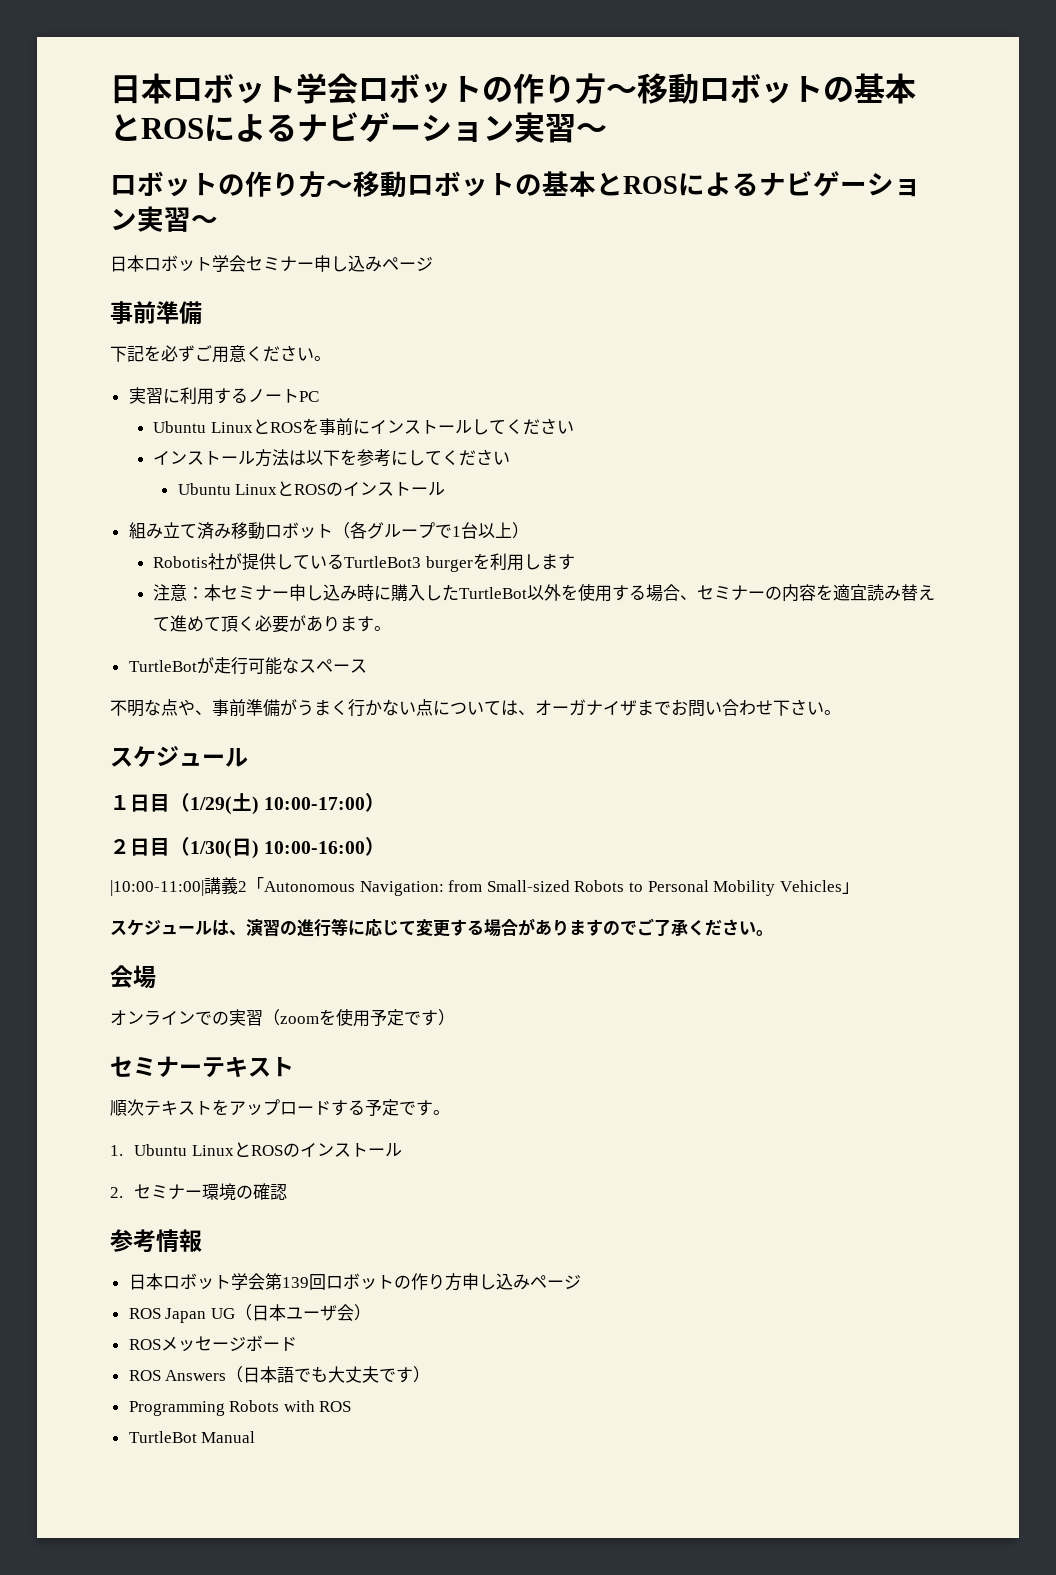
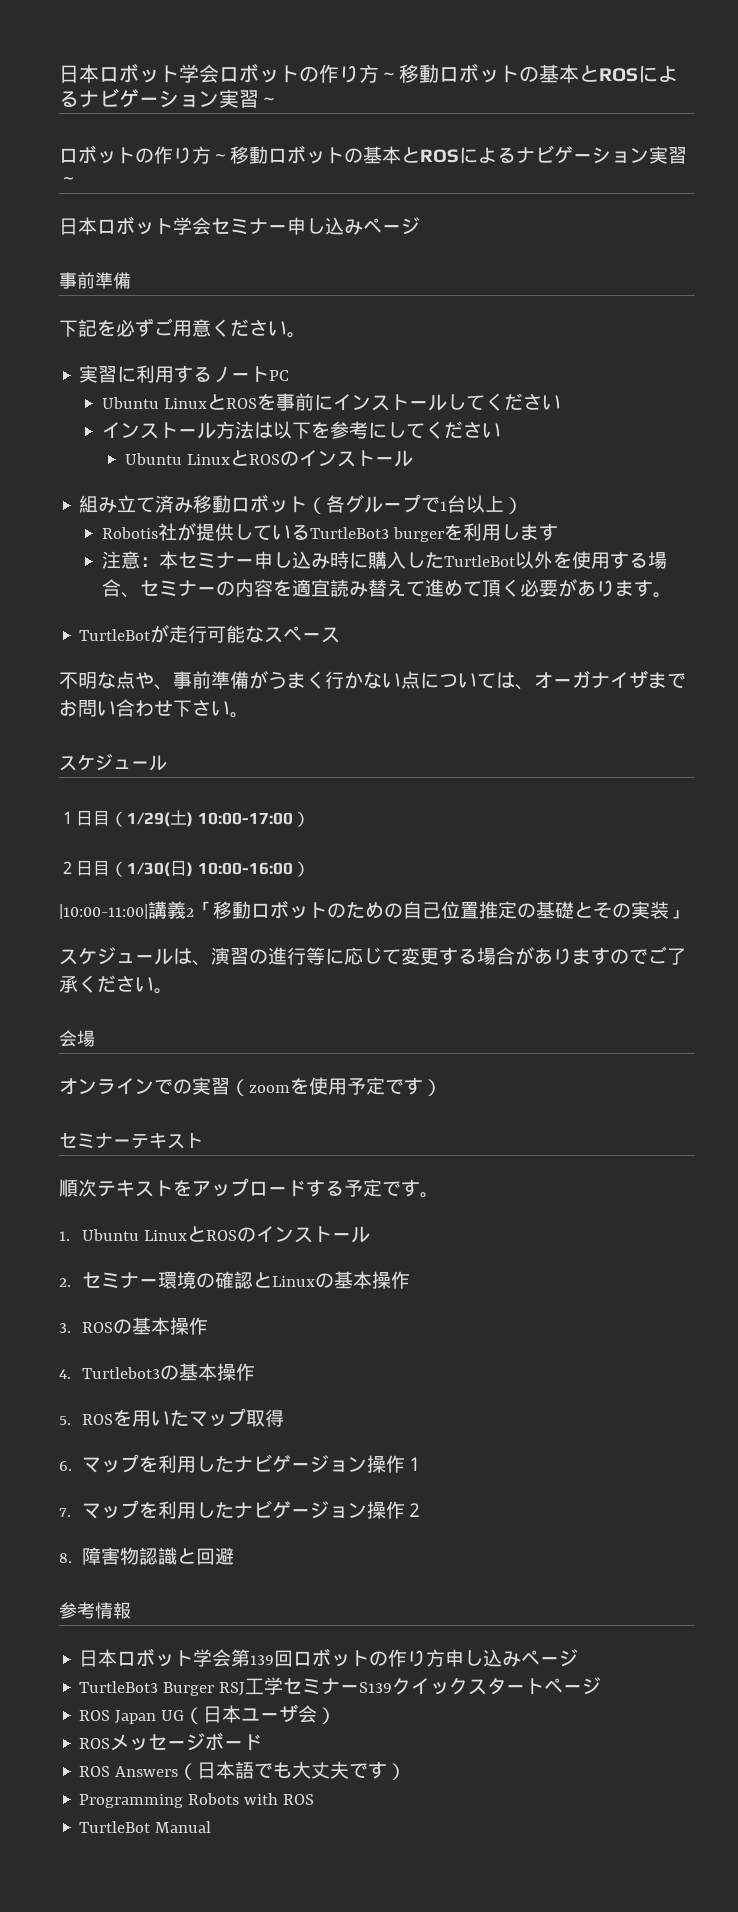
[264,880,842,896] Autonomous Navigation: from Small-sized Robots to Personal Mobility Vehicles -> [213,900,669,919] 移動ロボットのための自己位置推定の基礎とその実装
(288, 1191) none -> [252,1271,410,1289] [59,1317,208,1335] [59,1363,255,1381] [59,1408,284,1427] [59,1454,424,1473] [59,1500,424,1519] [59,1547,234,1565] とLinuxの基本操作 // 3. ROSの基本操作 // 4. Turtlebot3の基本操作 // 5. ROSを用いたマップ取得 // 6.マップを利用したナビゲージョン操作１ // 7.マップを利用したナビゲージョン操作２ // 8.障害物認識と回避
(581, 1281) none -> [79,1677,602,1696] // TurtleBot3 Burger RSJ工学セミナーS139クイックスタートページ

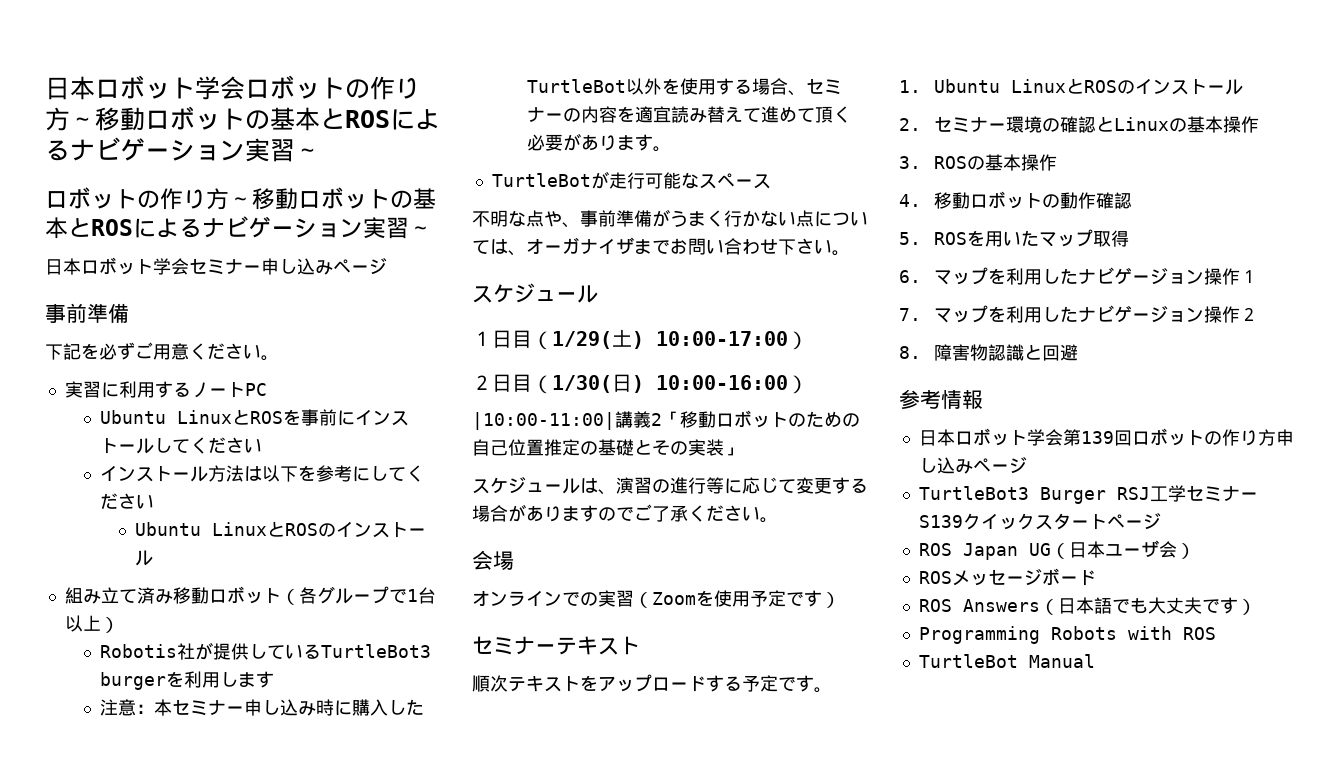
[249,1085,290,1093] zoom -> [652,592,696,605] Zoom
[81,1363,255,1381] Turtlebot3の基本操作 -> [934,191,1133,209] 移動ロボットの動作確認

